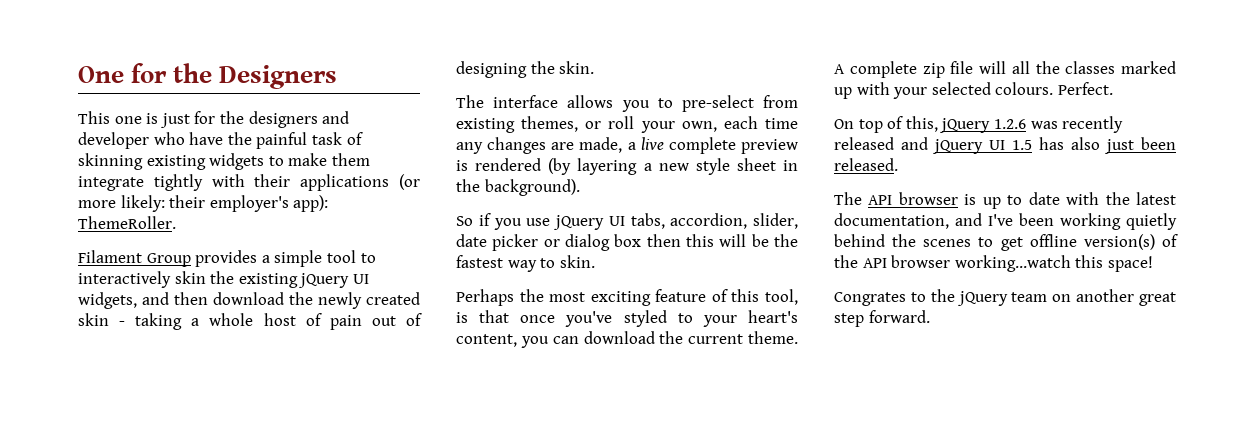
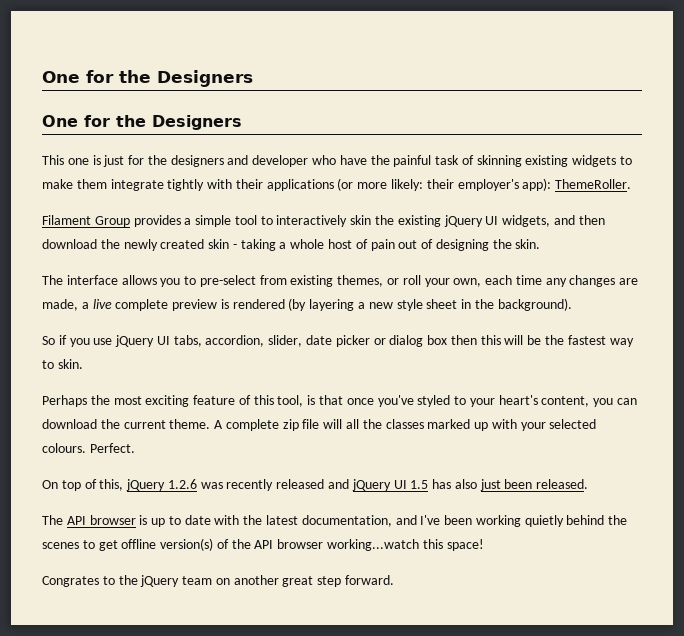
[78,63,338,89] One for the Designers -> [42,70,253,87] [42,115,242,130] One for the Designers // One for the Designers

